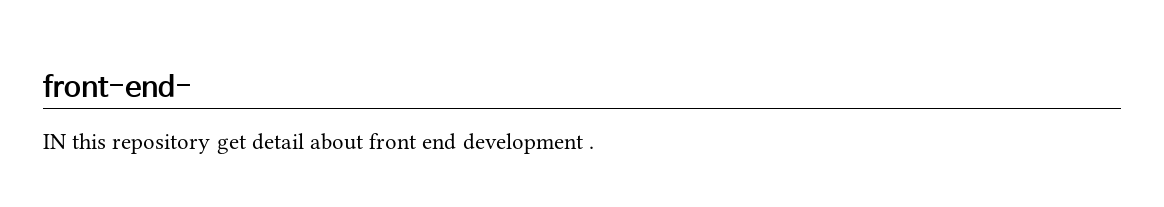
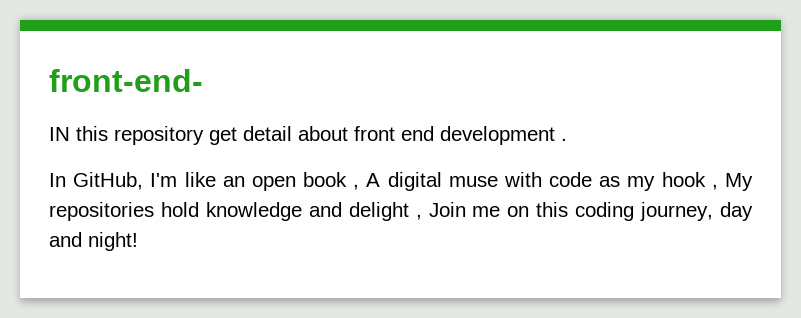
(594, 147) none -> [49,172,753,191] [49,202,753,221] [49,232,138,251] // In GitHub, I'm like an open book , A digital muse with code as my hook , My repositories hold knowledge and delight , Join me on this coding journey, day and night!

